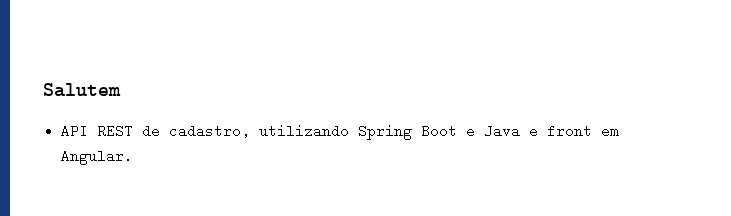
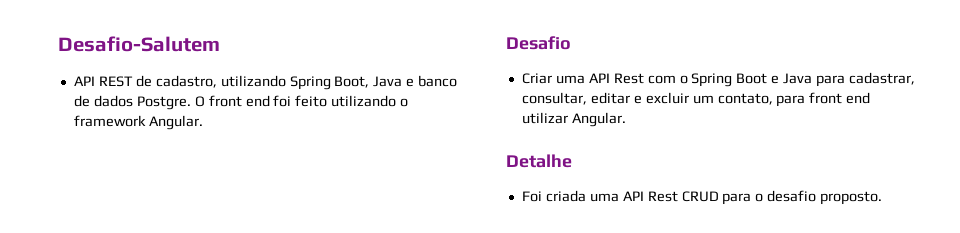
[43,83,121,97] Salutem -> [58,36,220,52] Desafio-Salutem
[421,124,620,138] [61,149,134,165] Boot e Java e front em Angular. -> [334,75,458,88] [73,95,409,110] [73,115,203,130] [506,36,571,50] [521,72,916,87] [521,92,871,107] [521,112,626,127] [506,154,572,168] [521,190,883,205] Boot, Java e banco de dados Postgre. O front end foi feito utilizando o framework Angular. // Desafio // Criar uma API Rest com o Spring Boot e Java para cadastrar, consultar, editar e excluir um contato, para front end utilizar Angular. // Detalhe // Foi criada uma API Rest CRUD para o desafio proposto.

